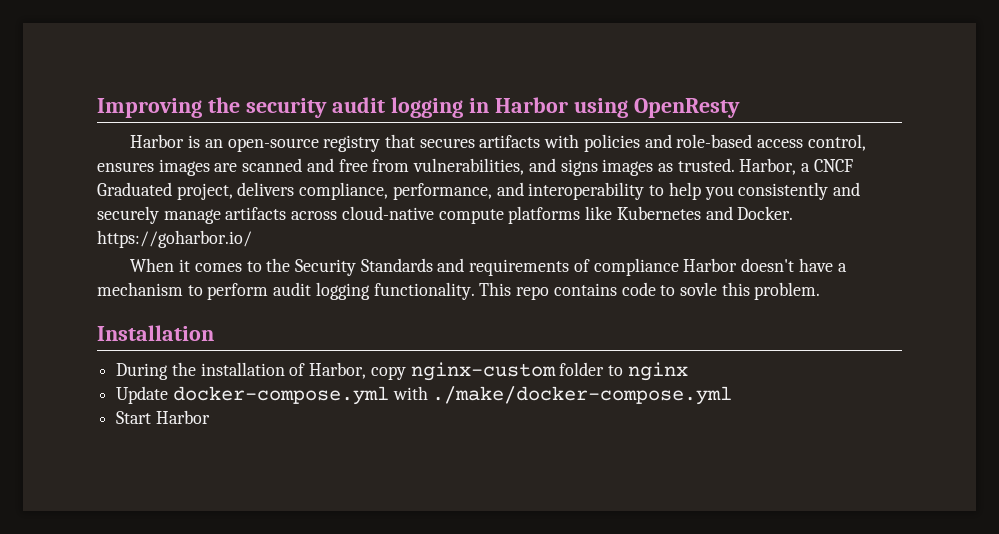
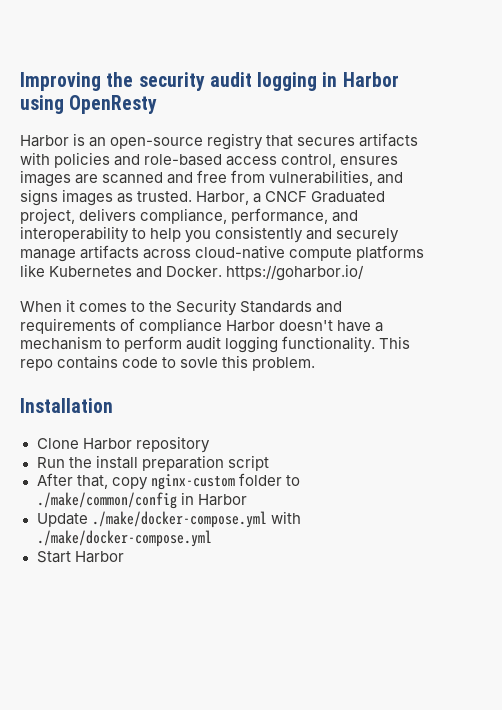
[116,362,367,380] During the installation of Harbor, -> [36,436,210,453] [36,455,269,471] [36,473,108,489] Clone Harbor repository // Run the install preparation script // After that,
[627,362,688,381] nginx -> [36,492,247,509] ./make/common/config in Harbor
[172,386,389,405] docker-compose.yml -> [91,511,267,528] ./make/docker-compose.yml

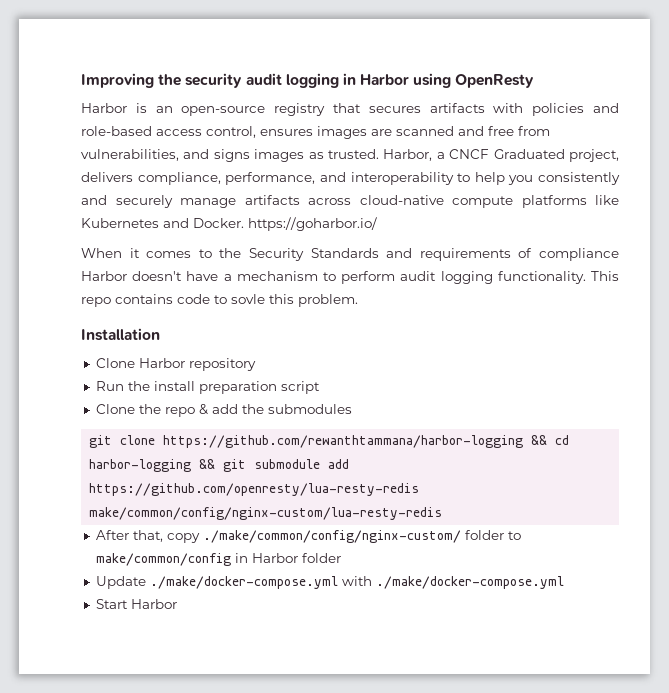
(269, 463) none -> [95,404,352,417] [89,435,570,448] [89,459,350,472] [89,483,420,496] [89,507,443,520] // Clone the repo & add the submodules // git clone https://github.com/rewanthtammana/harbor-logging && cd harbor-logging && git submodule add https://github.com/openresty/lua-resty-redis make/common/config/nginx-custom/lua-resty-redis
[150,474,235,490] nginx-custom -> [202,530,461,543] ./make/common/config/nginx-custom/
[36,492,247,509] ./make/common/config in Harbor -> [95,553,341,566] make/common/config in Harbor folder

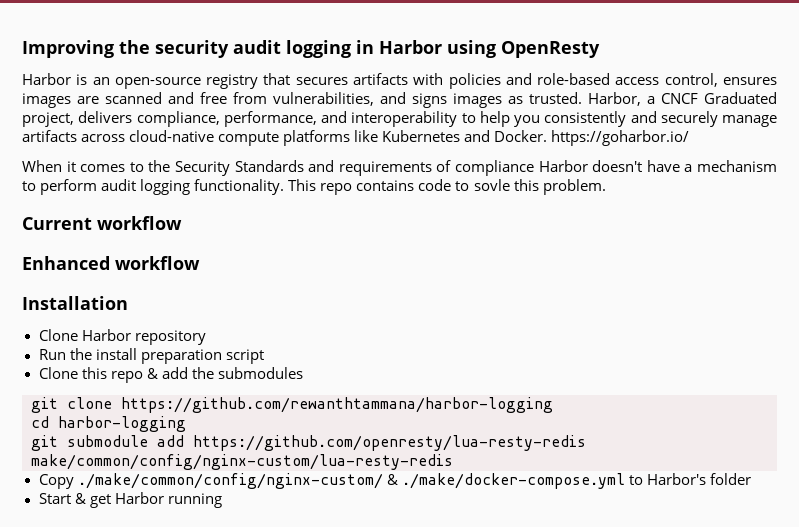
(358, 300) none -> [22,216,182,230] [22,256,200,270] // Current workflow // Enhanced workflow
[138,404,161,414] the -> [81,367,107,379] this
[531,435,548,445] && -> (553, 405) //
[199,459,216,469] && -> (186, 424) //
[95,530,521,543] [95,553,341,566] [95,576,564,589] [95,599,177,609] After that, copy ./make/common/config/nginx-custom/ folder to make/common/config in Harbor folder // Update ./make/docker-compose.yml with ./make/docker-compose.yml // Start Harbor -> [38,473,751,489] [38,492,222,508] Copy ./make/common/config/nginx-custom/ & ./make/docker-compose.yml to Harbor's folder // Start & get Harbor running

